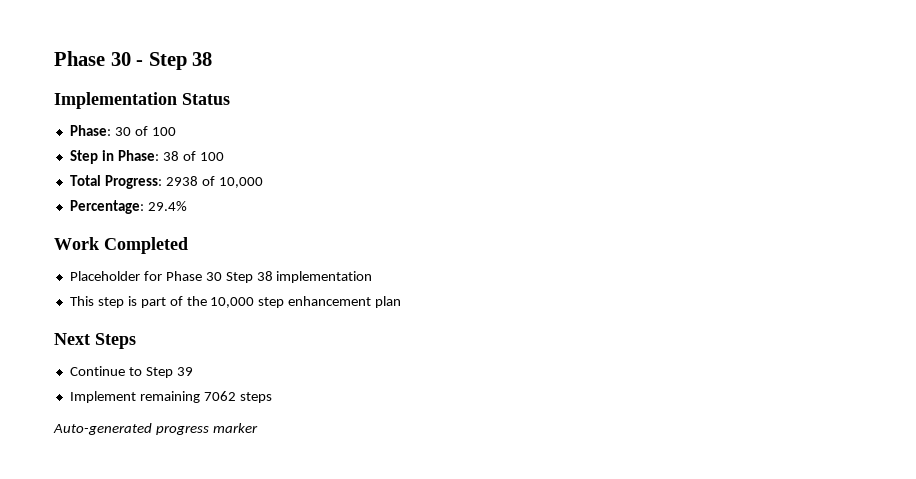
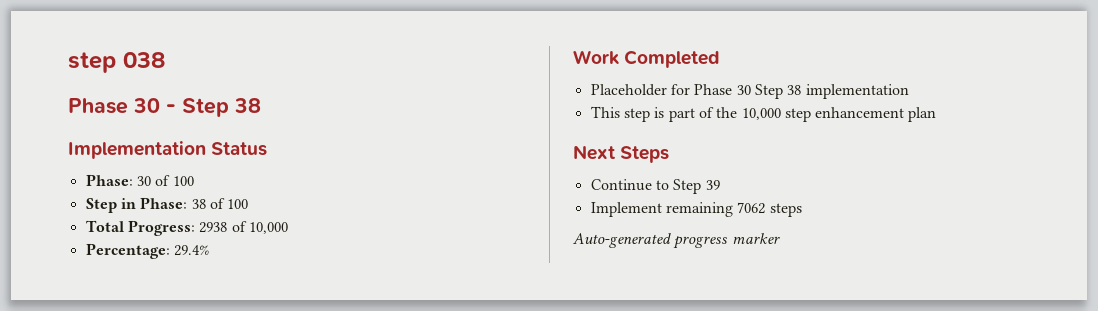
(54, 58) none -> [68,52,165,73] step 038 //

